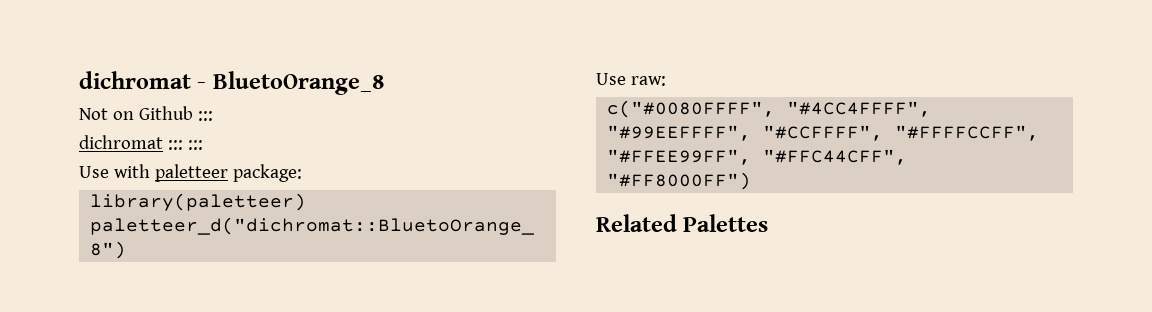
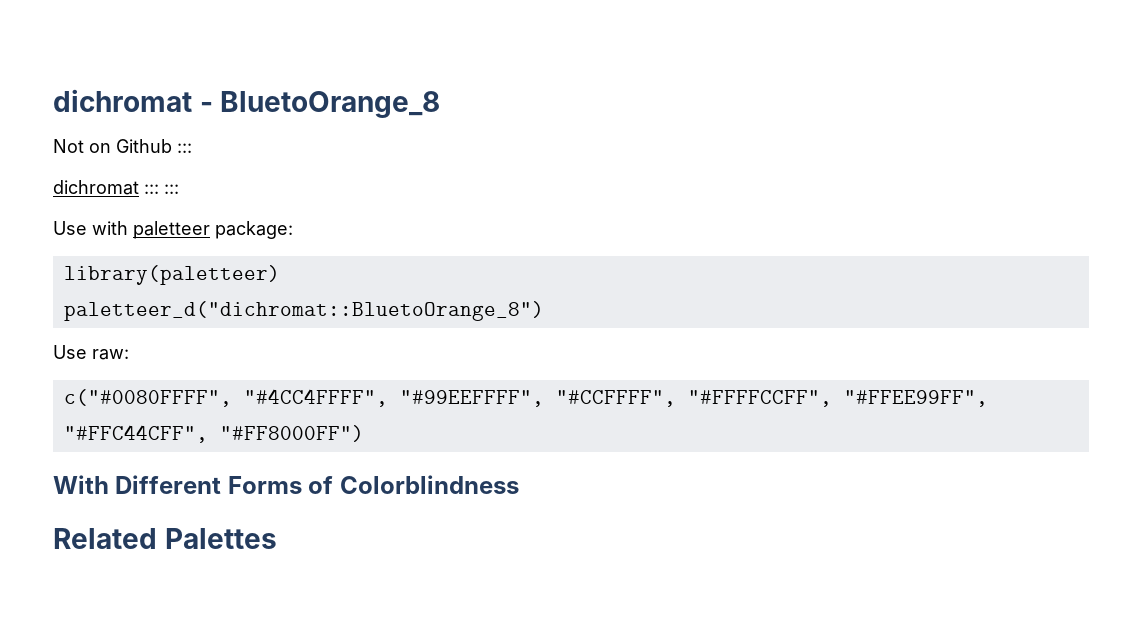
(752, 181) none -> [53,475,519,494] // With Different Forms of Colorblindness

